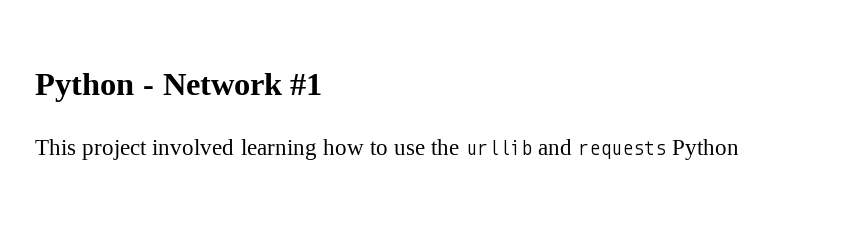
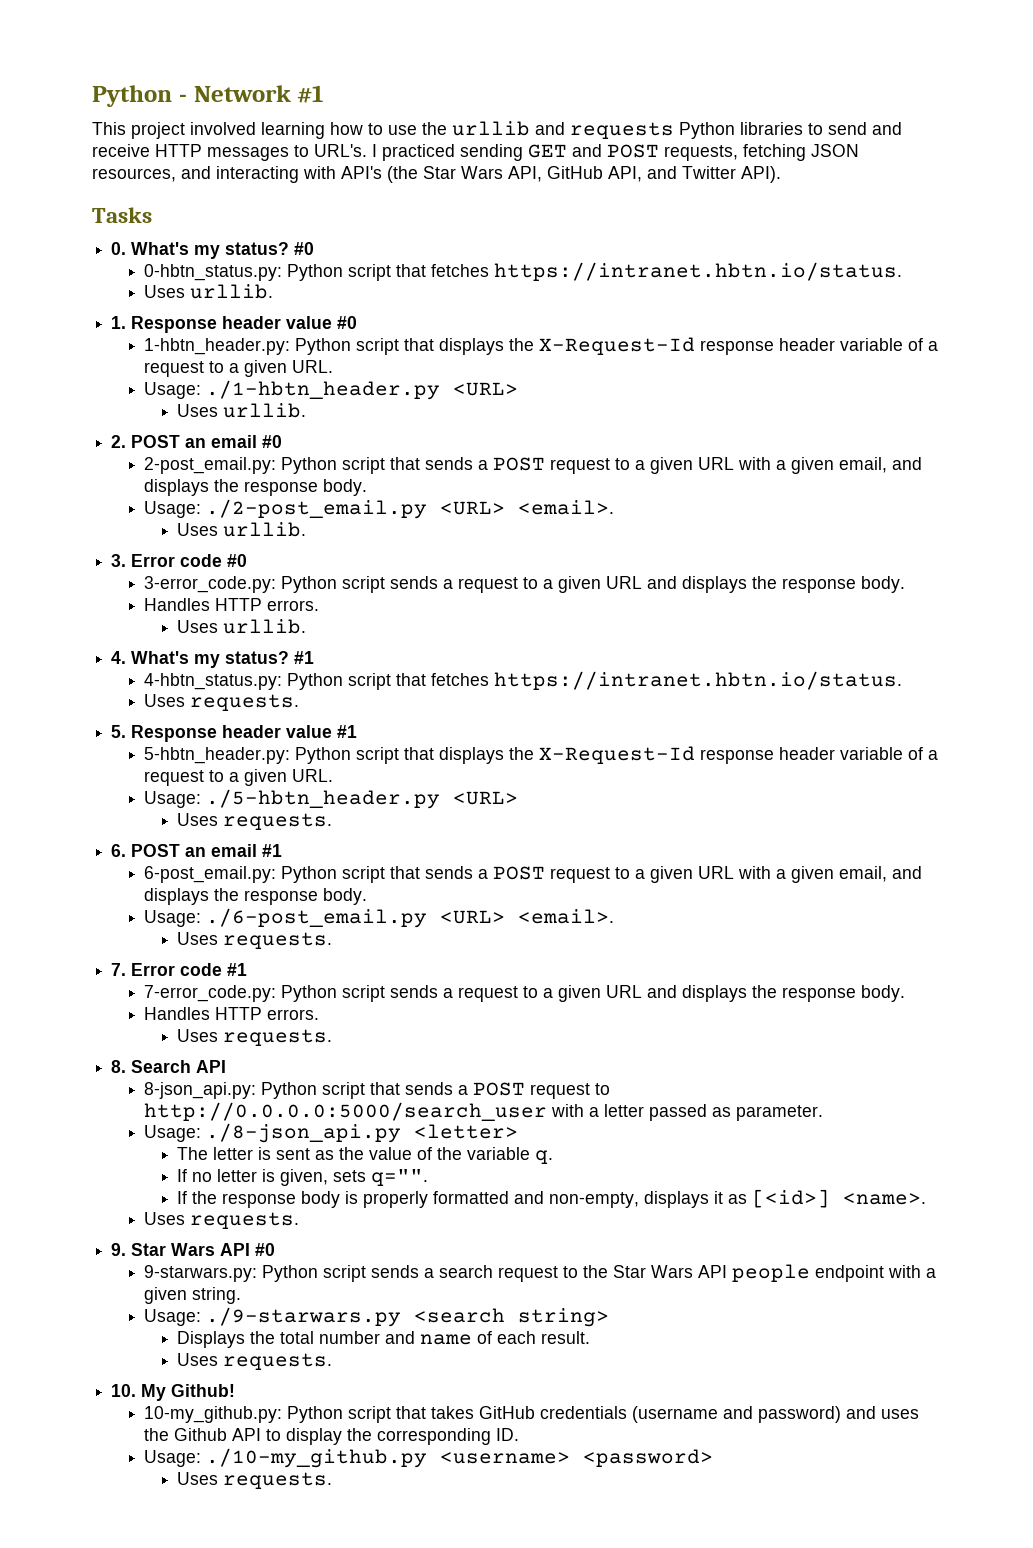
(740, 149) none -> [740,122,902,135] [92,144,859,161] [92,166,781,183] [92,207,152,223] [111,242,315,259] [144,262,903,281] [144,284,274,299] [111,316,358,333] [144,337,939,355] [144,360,334,377] [144,380,519,400] [177,403,307,418] [111,435,283,448] [144,457,923,474] [144,479,368,496] [144,499,615,519] [177,522,307,537] [111,554,248,567] [144,576,906,593] [144,598,320,611] [177,619,307,634] [111,651,315,668] [144,671,903,690] [144,694,300,711] [111,725,358,742] [144,746,939,764] [144,769,334,786] [144,789,519,809] [177,813,333,830] [111,844,283,857] [144,866,923,883] [144,888,368,905] [144,908,615,928] [177,932,333,949] [111,963,248,976] [144,985,906,1002] [144,1007,320,1020] [177,1029,333,1046] [111,1060,227,1073] [144,1082,611,1099] [144,1102,824,1121] [144,1123,519,1143] [177,1147,554,1164] [177,1169,429,1186] [177,1189,927,1208] [144,1212,300,1229] [111,1243,276,1256] [144,1264,937,1282] [144,1287,242,1304] [144,1307,610,1327] [177,1331,591,1348] [177,1353,333,1370] [111,1384,236,1401] [144,1406,920,1423] [144,1428,520,1445] [144,1448,714,1468] [177,1472,333,1489] libraries to send and receive HTTP messages to URL's. I practiced sending GET and POST requests, fetching JSON resources, and interacting with API's (the Star Wars API, GitHub API, and Twitter API). // Tasks // 0. What's my status? #0 // 0-hbtn_status.py: Python script that fetches https://intranet.hbtn.io/status. // Uses urllib. // 1. Response header value #0 // 1-hbtn_header.py: Python script that displays the X-Request-Id response header variable of a request to a given URL. // Usage: ./1-hbtn_header.py <URL> // Uses urllib. // 2. POST an email #0 // 2-post_email.py: Python script that sends a POST request to a given URL with a given email, and displays the response body. // Usage: ./2-post_email.py <URL> <email>. // Uses urllib. // 3. Error code #0 // 3-error_code.py: Python script sends a request to a given URL and displays the response body. // Handles HTTP errors. // Uses urllib. // 4. What's my status? #1 // 4-hbtn_status.py: Python script that fetches https://intranet.hbtn.io/status. // Uses requests. // 5. Response header value #1 // 5-hbtn_header.py: Python script that displays the X-Request-Id response header variable of a request to a given URL. // Usage: ./5-hbtn_header.py <URL> // Uses requests. // 6. POST an email #1 // 6-post_email.py: Python script that sends a POST request to a given URL with a given email, and displays the response body. // Usage: ./6-post_email.py <URL> <email>. // Uses requests. // 7. Error code #1 // 7-error_code.py: Python script sends a request to a given URL and displays the response body. // Handles HTTP errors. // Uses requests. // 8. Search API // 8-json_api.py: Python script that sends a POST request to http://0.0.0.0:5000/search_user with a letter passed as parameter. // Usage: ./8-json_api.py <letter> // The letter is sent as the value of the variable q. // If no letter is given, sets q="". // If the response body is properly formatted and non-empty, displays it as [<id>] <name>. // Uses requests. // 9. Star Wars API #0 // 9-starwars.py: Python script sends a search request to the Star Wars API people endpoint with a given string. // Usage: ./9-starwars.py <search string> // Displays the total number and name of each result. // Uses requests. // 10. My Github! // 10-my_github.py: Python script that takes GitHub credentials (username and password) and uses the Github API to display the corresponding ID. // Usage: ./10-my_github.py <username> <password> // Uses requests.

